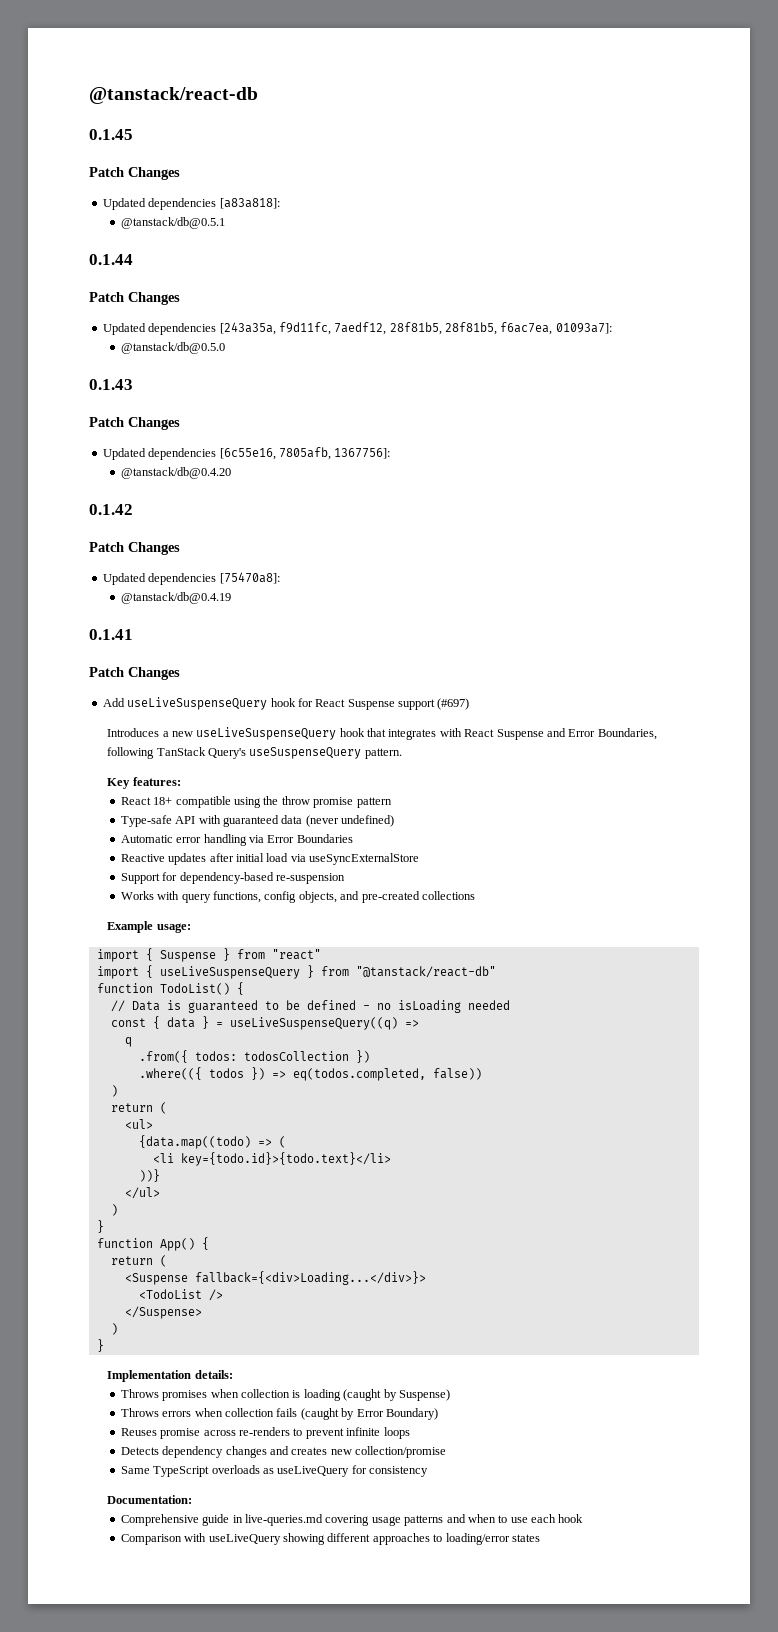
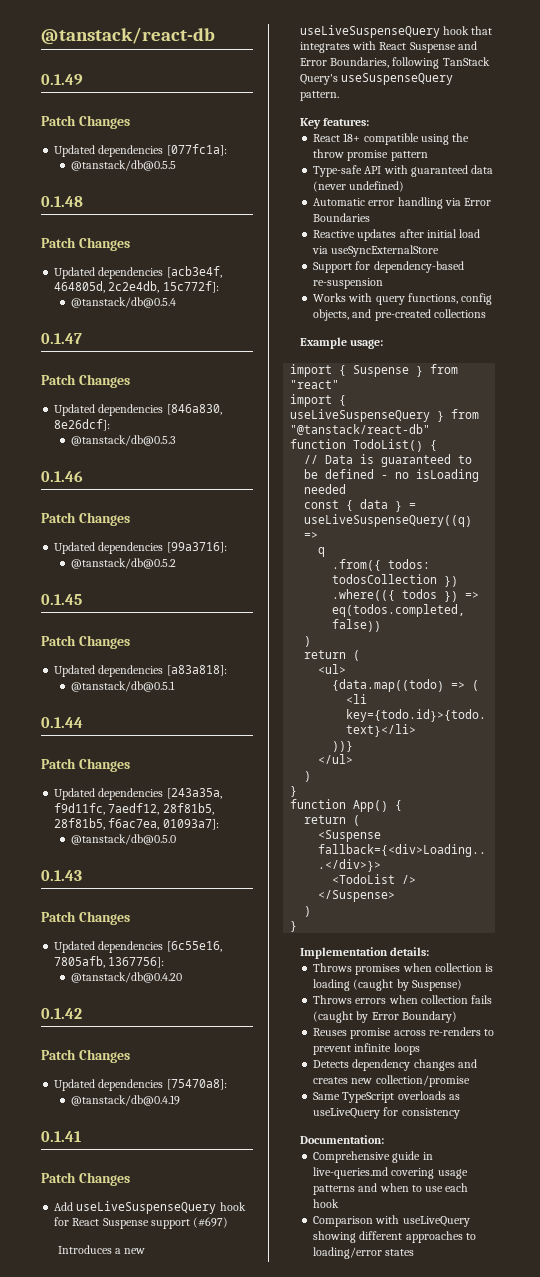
(258, 95) none -> [41,74,83,85] [41,115,130,129] [54,144,227,157] [71,160,177,171] [41,196,83,207] [41,237,130,251] [54,266,222,279] [54,281,219,293] [71,297,177,308] [41,333,82,344] [41,374,130,388] [54,404,222,416] [54,419,111,431] [71,435,177,446] [41,471,83,482] [41,512,130,526] [54,542,227,554] [71,558,177,569] // 0.1.49 // Patch Changes // Updated dependencies [077fc1a]: // @tanstack/db@0.5.5 // 0.1.48 // Patch Changes // Updated dependencies [acb3e4f, 464805d, 2c2e4db, 15c772f]: // @tanstack/db@0.5.4 // 0.1.47 // Patch Changes // Updated dependencies [846a830, 8e26dcf]: // @tanstack/db@0.5.3 // 0.1.46 // Patch Changes // Updated dependencies [99a3716]: // @tanstack/db@0.5.2

